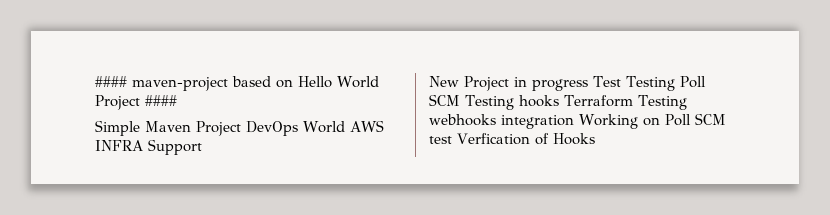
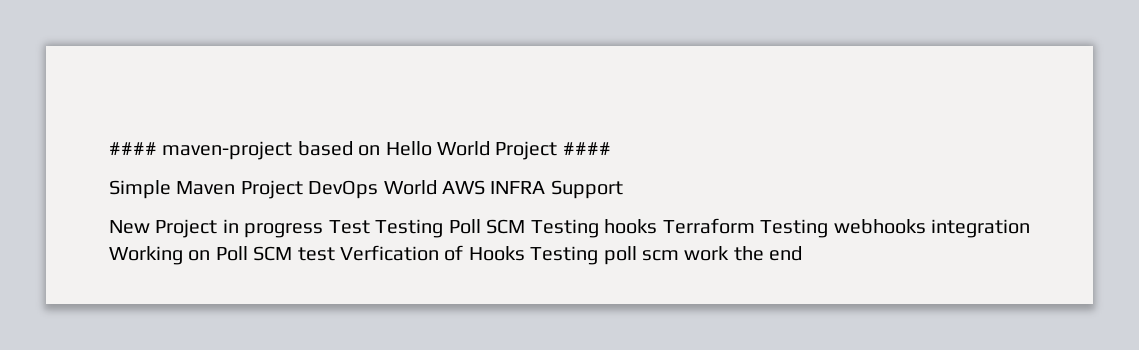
(595, 139) none -> [530,246,803,265] Testing poll scm work the end

